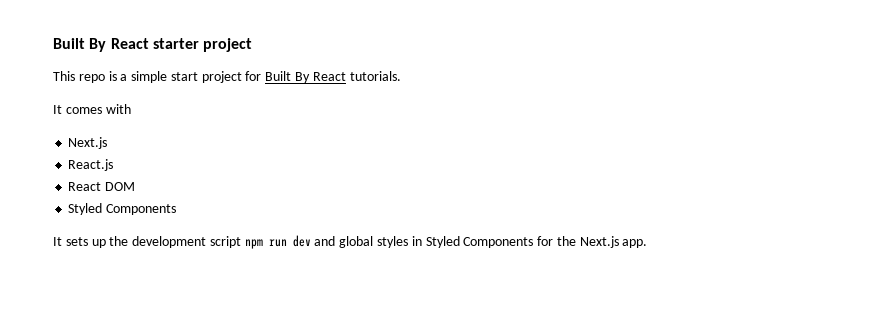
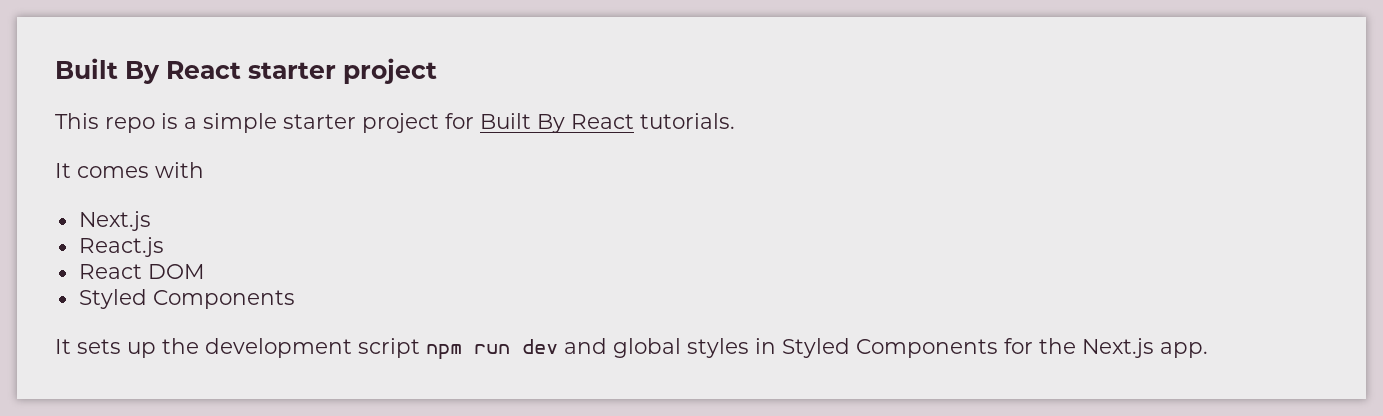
[170,72,198,81] start -> [283,114,356,129] starter

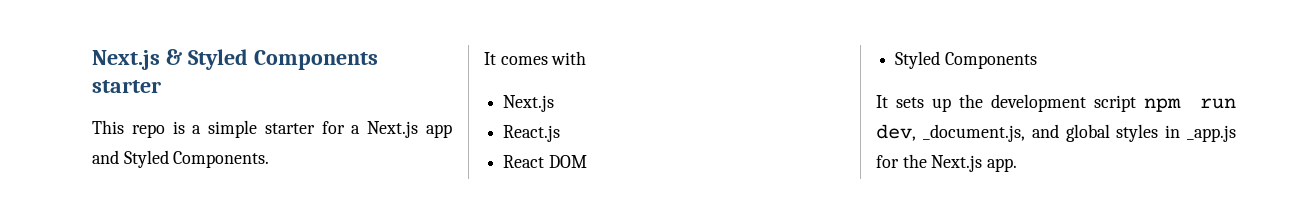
[55,58,437,84] Built By React starter project -> [92,49,378,70] [92,80,161,93] Next.js & Styled Components starter
[362,113,735,133] project for Built By React tutorials. -> [321,121,452,138] [92,150,270,168] for a Next.js app and Styled Components.
[522,339,558,354] dev -> [876,124,1025,142] dev, _document.js,
[782,338,998,358] Styled Components -> [1187,125,1236,142] _app.js

